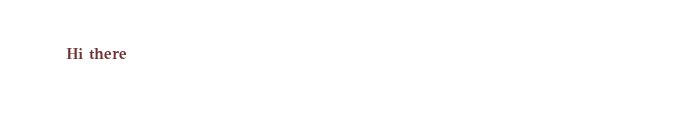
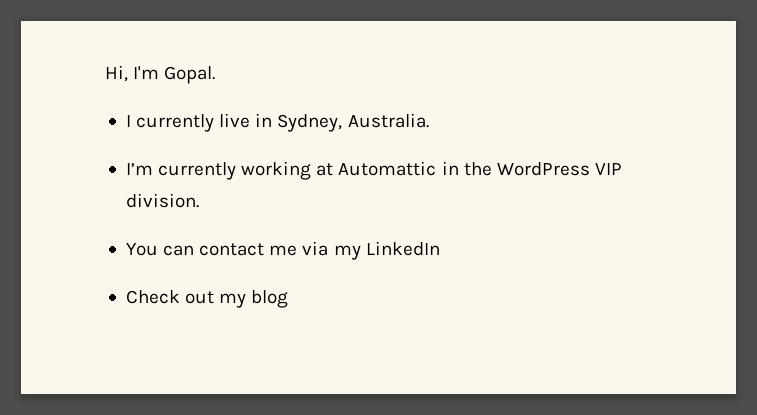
[66,48,127,60] Hi there -> [105,65,216,84] [125,113,429,132] [125,161,622,180] [125,193,199,208] [125,241,440,260] [125,290,289,308] Hi, I'm Gopal. // I currently live in Sydney, Australia. // I’m currently working at Automattic in the WordPress VIP division. // You can contact me via my LinkedIn // Check out my blog

